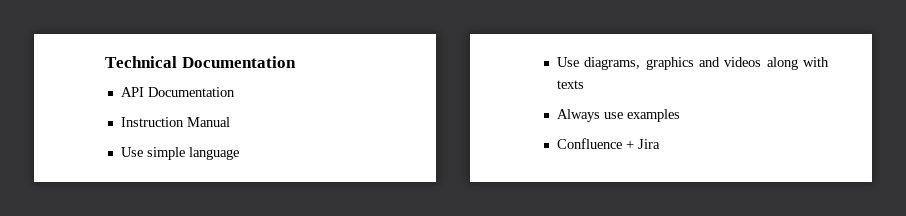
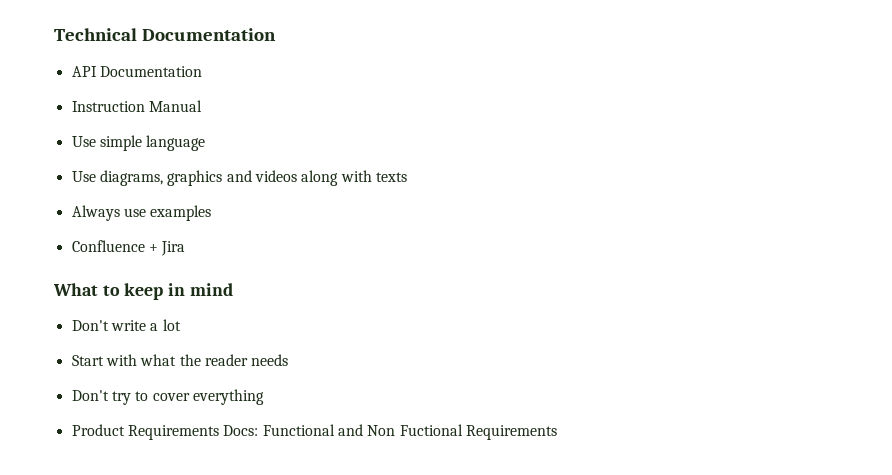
(660, 144) none -> [53,283,233,300] [71,319,181,331] [71,354,289,366] [71,389,264,405] [71,424,557,440] // What to keep in mind // Don't write a lot // Start with what the reader needs // Don't try to cover everything // Product Requirements Docs: Functional and Non Fuctional Requirements

